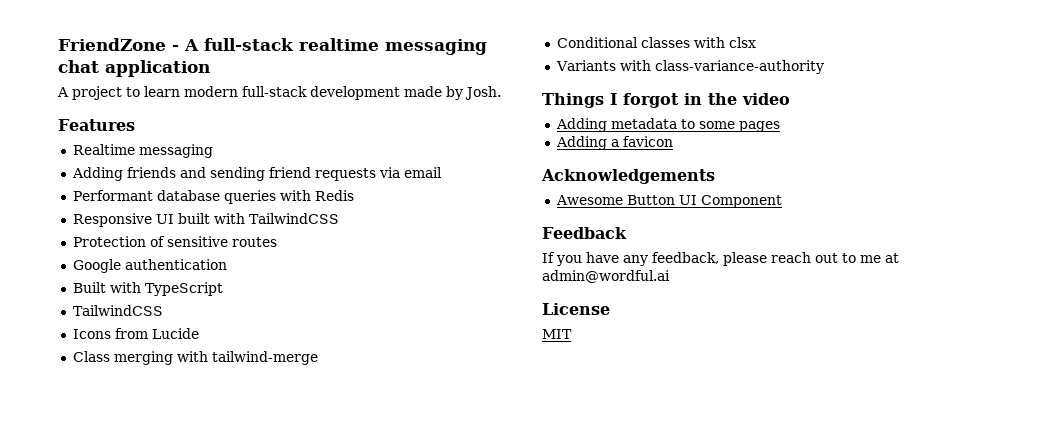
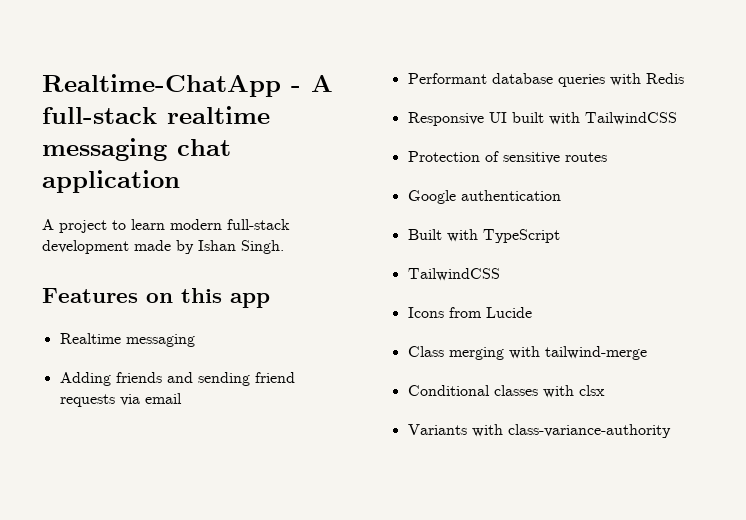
[58,38,166,51] FriendZone -> [42,74,281,97] Realtime-ChatApp
[465,86,501,100] Josh. -> [198,240,284,254] Ishan Singh.
(135, 125) none -> [146,288,270,308] on this app
[542,93,790,108] [555,118,780,132] [555,136,673,150] [541,169,715,184] [555,195,782,208] [542,227,627,239] [542,252,899,266] [542,270,670,283] [542,303,610,315] [542,329,572,339] // Things I forgot in the video // Adding metadata to some pages // Adding a favicon // Acknowledgements // Awesome Button UI Component // Feedback // If you have any feedback, please reach out to me at admin@wordful.ai // License // MIT -> (671, 431) none

